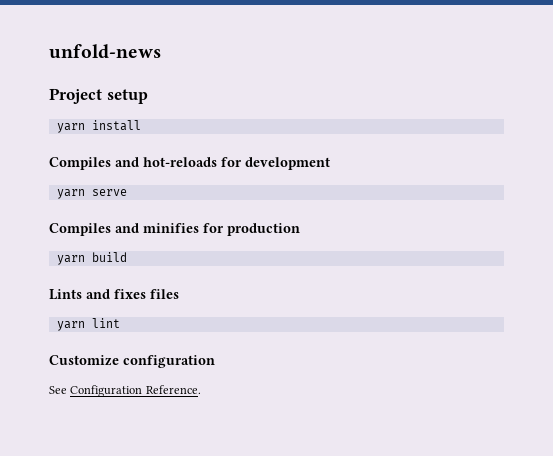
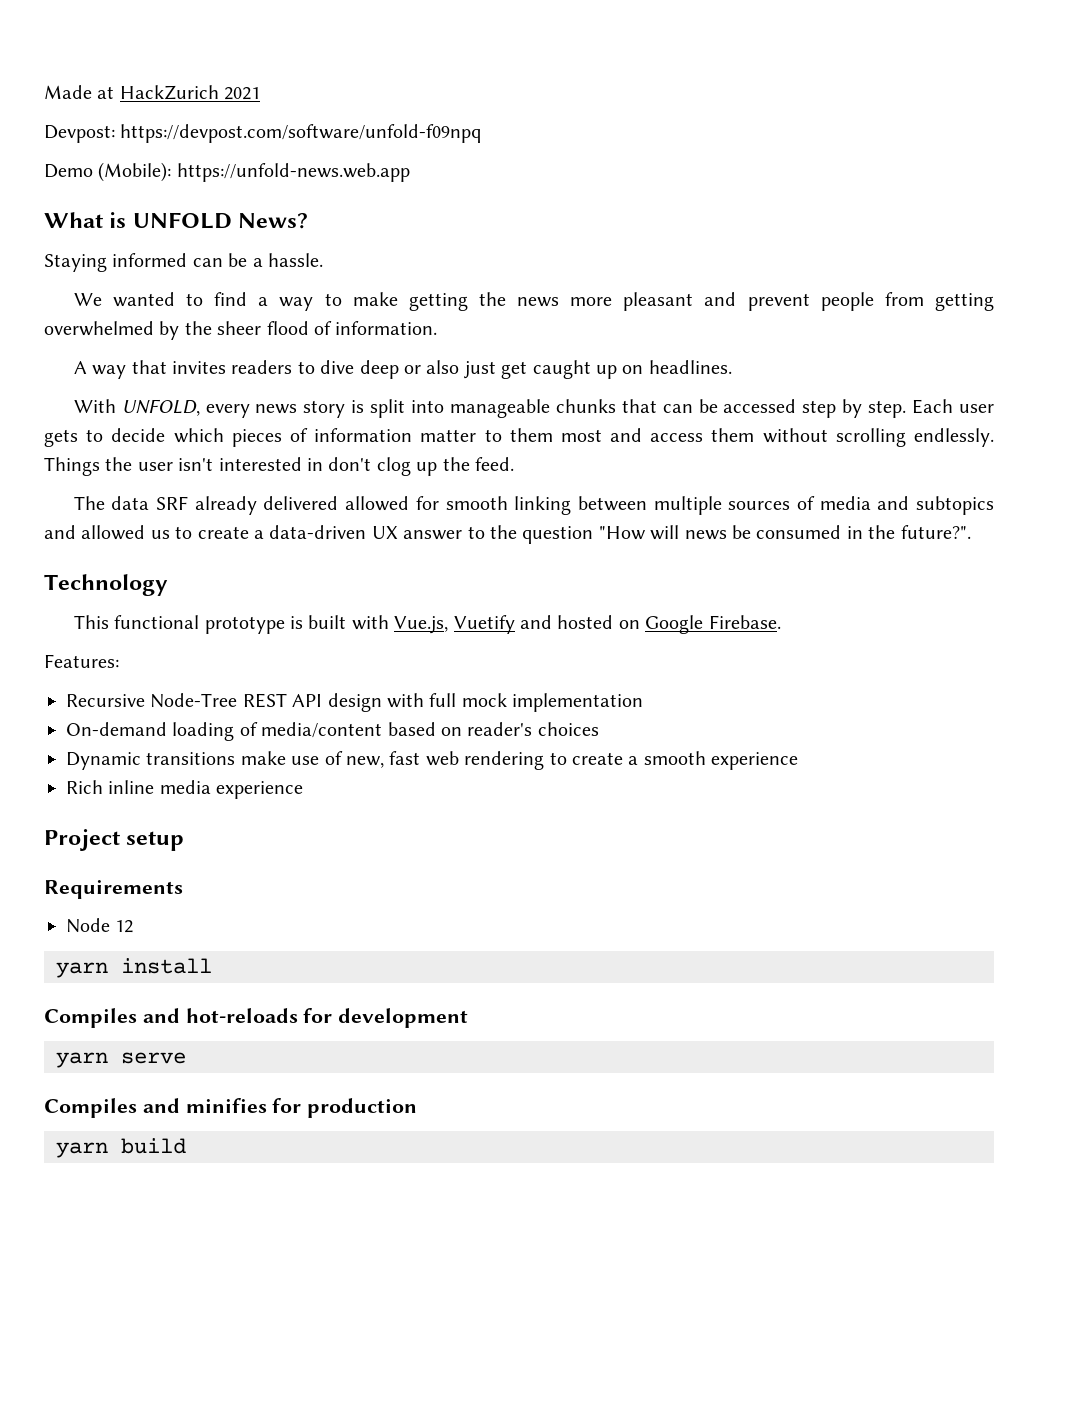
[49,44,161,59] unfold-news -> [44,85,261,100] [44,124,482,143] [44,162,410,182] [44,212,309,229] [44,253,323,272] [73,292,994,311] [44,321,438,340] [73,360,732,379] [73,399,995,418] [44,428,994,447] [44,457,514,476] [73,496,994,515] [44,525,971,544] [44,574,168,596] [73,615,781,634] [44,654,119,668] [66,693,644,712] [66,722,599,741] [66,751,799,770] [66,780,304,799] Made at HackZurich 2021 // Devpost: https://devpost.com/software/unfold-f09npq // Demo (Mobile): https://unfold-news.web.app // What is UNFOLD News? // Staying informed can be a hassle. // We wanted to find a way to make getting the news more pleasant and prevent people from getting overwhelmed by the sheer flood of information. // A way that invites readers to dive deep or also just get caught up on headlines. // With UNFOLD, every news story is split into manageable chunks that can be accessed step by step. Each user gets to decide which pieces of information matter to them most and access them without scrolling endlessly. Things the user isn't interested in don't clog up the feed. // The data SRF already delivered allowed for smooth linking between multiple sources of media and subtopics and allowed us to create a data-driven UX answer to the question "How will news be consumed in the future?". // Technology // This functional prototype is built with Vue.js, Vuetify and hosted on Google Firebase. // Features: // Recursive Node-Tree REST API design with full mock implementation // On-demand loading of media/content based on reader's choices // Dynamic transitions make use of new, fast web rendering to create a smooth experience // Rich inline media experience
(148, 96) none -> [44,880,183,899] [66,918,134,933] // Requirements // Node 12
[49,289,179,300] [56,318,120,331] [49,355,215,368] [49,385,201,397] // Lints and fixes files // yarn lint // Customize configuration // See Configuration Reference. -> (186, 1146) none

